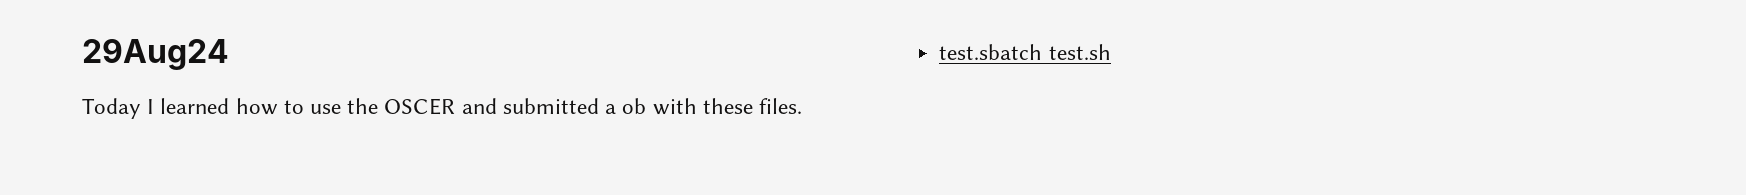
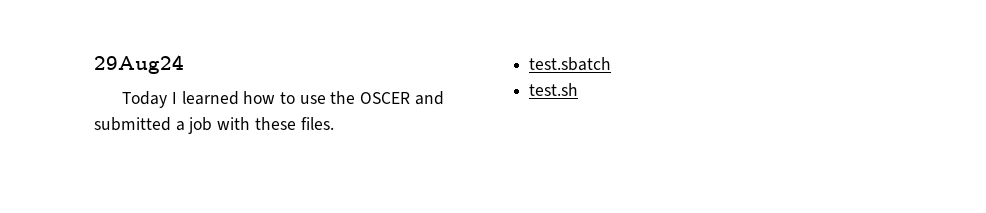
[622,98,647,114] ob -> [188,117,213,134] job
(1043, 52) none -> (612, 64) //

